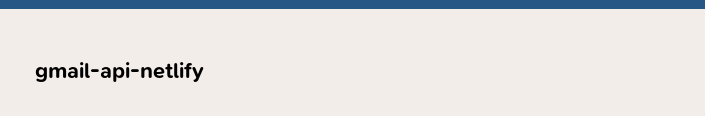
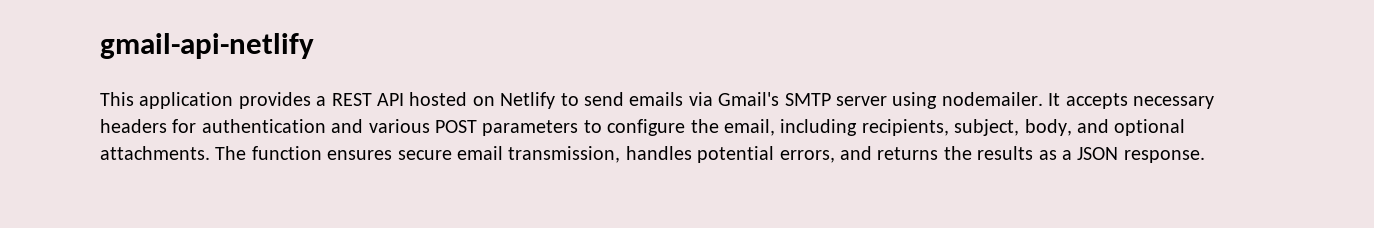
(204, 72) none -> [100,92,1214,109] [100,119,1186,136] [100,146,1205,163] // This application provides a REST API hosted on Netlify to send emails via Gmail's SMTP server using nodemailer. It accepts necessary headers for authentication and various POST parameters to configure the email, including recipients, subject, body, and optional attachments. The function ensures secure email transmission, handles potential errors, and returns the results as a JSON response.

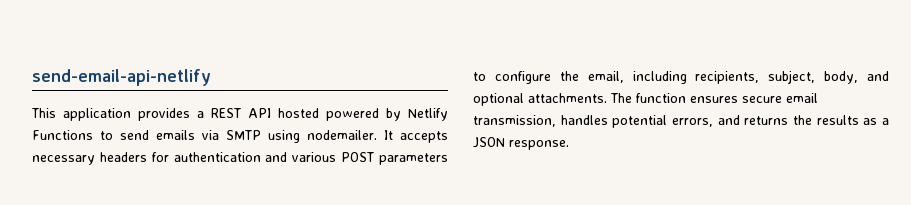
[100,33,314,59] gmail-api-netlify -> [32,69,211,86] send-email-api-netlify
[472,92,556,109] on Netlify -> [326,108,448,121] [32,130,93,140] powered by Netlify Functions
[718,92,887,106] Gmail's SMTP server -> [226,130,261,140] SMTP

